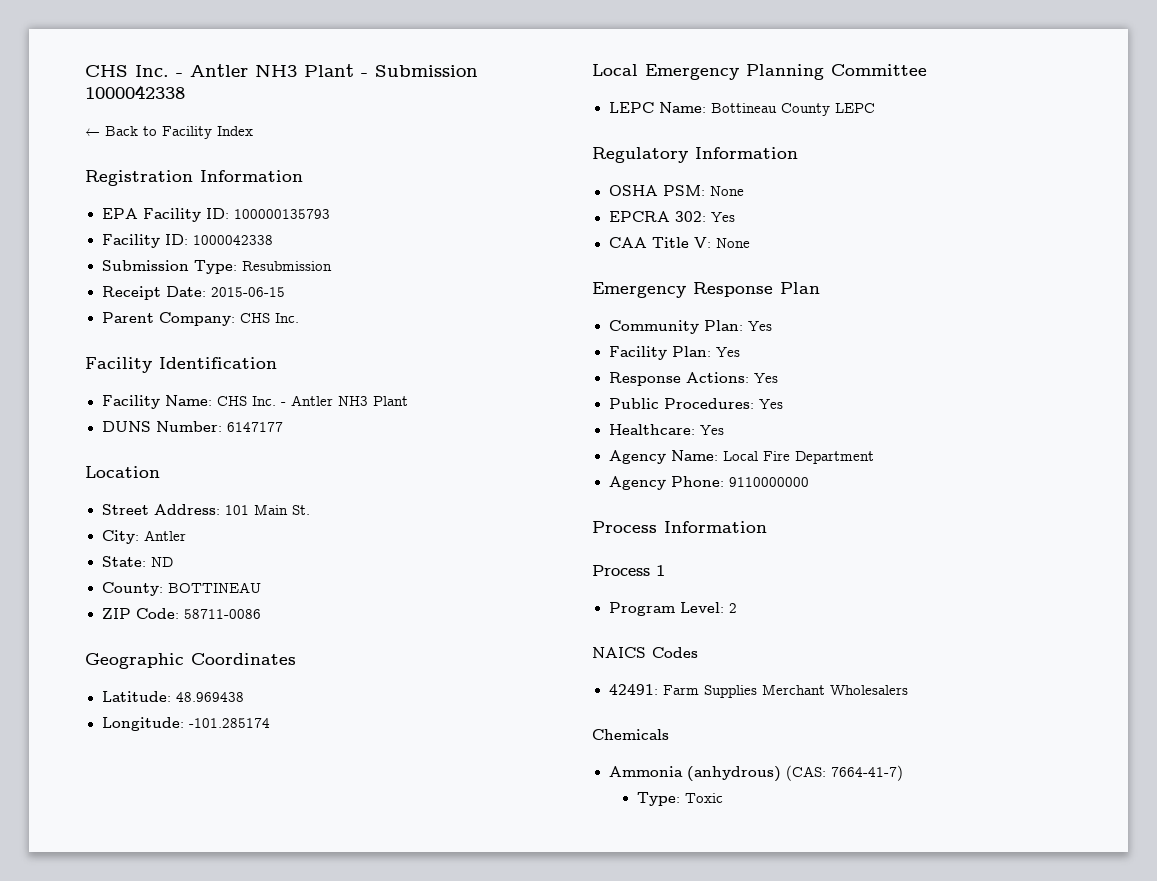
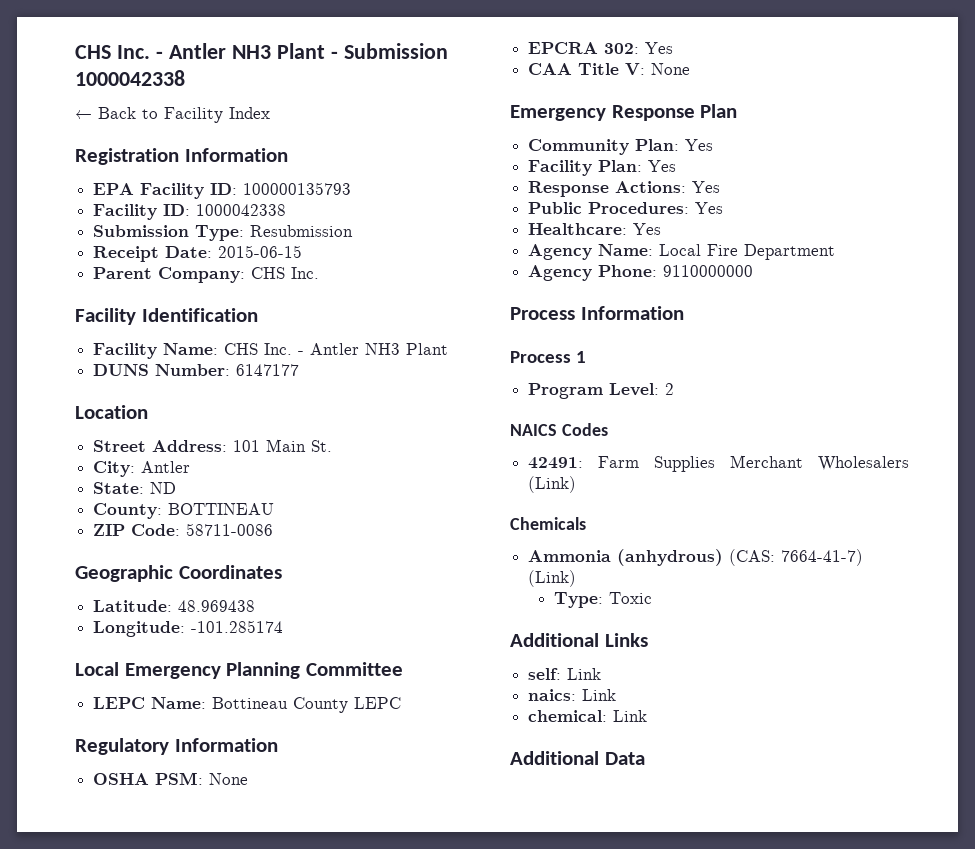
(908, 690) none -> [528,476,577,493] (Link)
(903, 773) none -> [528,570,577,587] (Link)
(723, 798) none -> [510,633,648,647] [528,668,602,680] [528,689,617,701] [528,710,648,722] [510,751,645,765] // Additional Links // self: Link // naics: Link // chemical: Link // Additional Data

